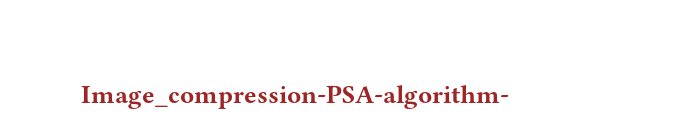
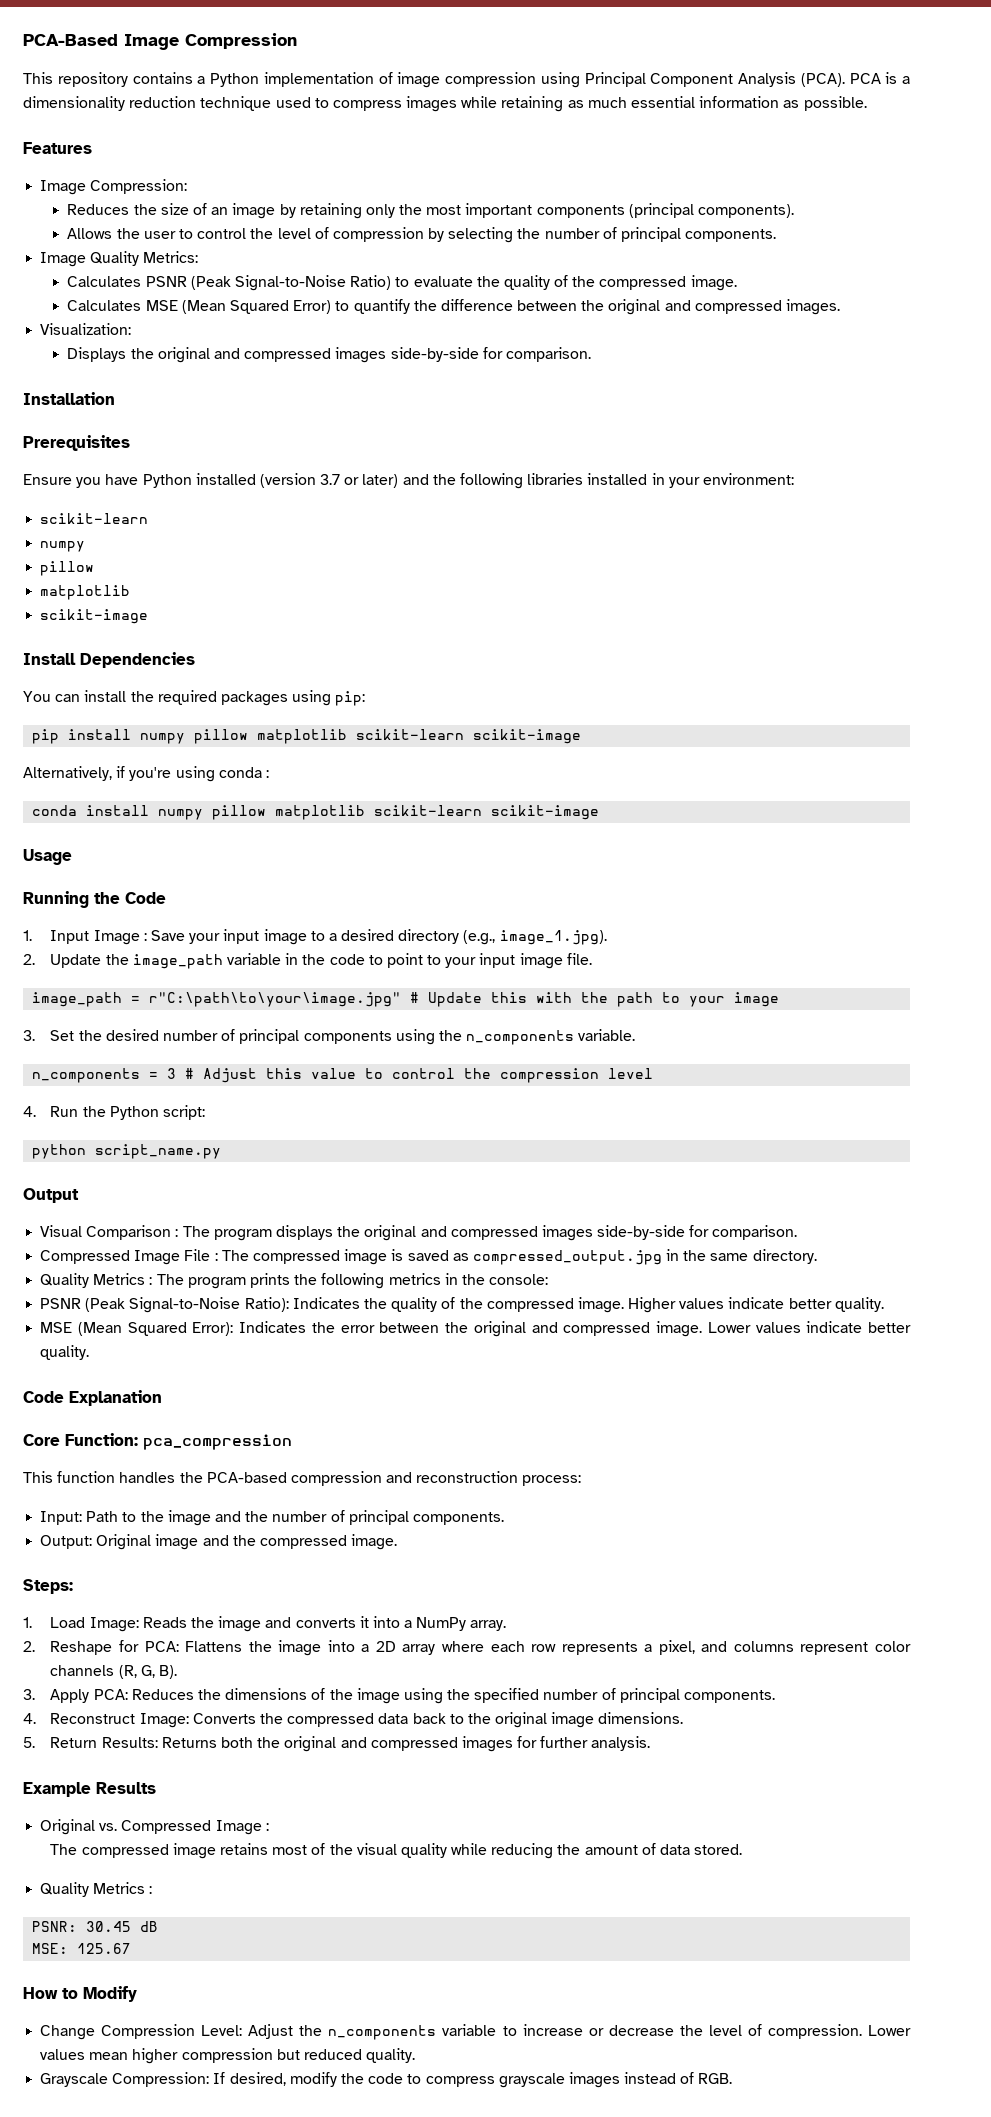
[81,85,509,109] Image_compression-PSA-algorithm- -> [23,33,297,50] [23,72,910,88] [23,96,867,112] [23,142,92,154] [40,179,188,195] [67,203,795,219] [67,227,777,243] [40,251,199,267] [67,275,737,291] [67,299,841,315] [40,323,132,335] [67,347,591,363] [23,392,115,405] [23,435,130,451] [23,473,794,489] [40,513,149,524] [40,541,86,552] [40,561,95,576] [40,585,131,600] [40,609,149,624] [23,652,195,668] [23,690,366,706] [32,729,582,744] [23,766,269,782] [32,805,600,820] [23,849,72,865] [23,891,166,908] [23,929,607,945] [23,953,592,969] [32,992,780,1007] [23,1029,636,1045] [32,1068,654,1083] [23,1105,205,1120] [32,1144,222,1159] [23,1188,79,1203] [40,1225,798,1241] [40,1249,817,1265] [40,1273,549,1289] [40,1297,884,1313] [40,1321,912,1337] [40,1345,90,1360] [23,1390,162,1406] [23,1433,292,1450] [23,1471,582,1486] [40,1510,504,1526] [40,1534,398,1550] [23,1579,73,1594] [23,1616,507,1632] [23,1640,911,1656] [50,1665,177,1679] [23,1688,775,1704] [23,1712,684,1728] [23,1736,651,1752] [23,1782,156,1797] [40,1819,269,1835] [50,1843,743,1859] [40,1882,153,1897] [32,1921,159,1932] [32,1943,132,1954] [23,1986,137,2002] [40,2024,911,2040] [40,2048,416,2064] [40,2072,733,2088] PCA-Based Image Compression // This repository contains a Python implementation of image compression using Principal Component Analysis (PCA). PCA is a dimensionality reduction technique used to compress images while retaining as much essential information as possible. // Features // Image Compression: // Reduces the size of an image by retaining only the most important components (principal components). // Allows the user to control the level of compression by selecting the number of principal components. // Image Quality Metrics: // Calculates PSNR (Peak Signal-to-Noise Ratio) to evaluate the quality of the compressed image. // Calculates MSE (Mean Squared Error) to quantify the difference between the original and compressed images. // Visualization: // Displays the original and compressed images side-by-side for comparison. // Installation // Prerequisites // Ensure you have Python installed (version 3.7 or later) and the following libraries installed in your environment: // scikit-learn // numpy // pillow // matplotlib // scikit-image // Install Dependencies // You can install the required packages using pip: // pip install numpy pillow matplotlib scikit-learn scikit-image // Alternatively, if you're using conda : // conda install numpy pillow matplotlib scikit-learn scikit-image // Usage // Running the Code // 1. Input Image : Save your input image to a desired directory (e.g., image_1.jpg). // 2. Update the image_path variable in the code to point to your input image file. // image_path = r"C:\path\to\your\image.jpg" # Update this with the path to your image // 3. Set the desired number of principal components using the n_components variable. // n_components = 3 # Adjust this value to control the compression level // 4. Run the Python script: // python script_name.py // Output // Visual Comparison : The program displays the original and compressed images side-by-side for comparison. // Compressed Image File : The compressed image is saved as compressed_output.jpg in the same directory. // Quality Metrics : The program prints the following metrics in the console: // PSNR (Peak Signal-to-Noise Ratio): Indicates the quality of the compressed image. Higher values indicate better quality. // MSE (Mean Squared Error): Indicates the error between the original and compressed image. Lower values indicate better quality. // Code Explanation // Core Function: pca_compression // This function handles the PCA-based compression and reconstruction process: // Input: Path to the image and the number of principal components. // Output: Original image and the compressed image. // Steps: // 1. Load Image: Reads the image and converts it into a NumPy array. // 2. Reshape for PCA: Flattens the image into a 2D array where each row represents a pixel, and columns represent color channels (R, G, B). // 3. Apply PCA: Reduces the dimensions of the image using the specified number of principal components. // 4. Reconstruct Image: Converts the compressed data back to the original image dimensions. // 5. Return Results: Returns both the original and compressed images for further analysis. // Example Results // Original vs. Compressed Image : // The compressed image retains most of the visual quality while reducing the amount of data stored. // Quality Metrics : // PSNR: 30.45 dB // MSE: 125.67 // How to Modify // Change Compression Level: Adjust the n_components variable to increase or decrease the level of compression. Lower values mean higher compression but reduced quality. // Grayscale Compression: If desired, modify the code to compress grayscale images instead of RGB.

